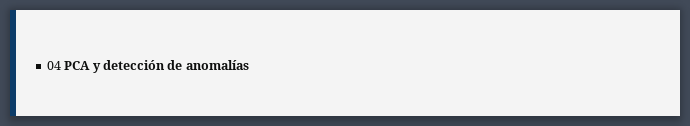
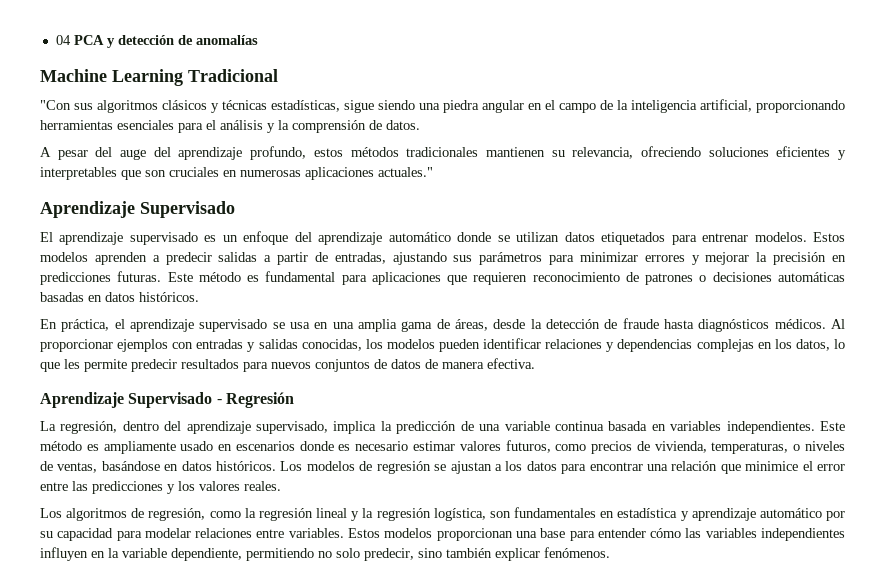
(249, 65) none -> [40,69,278,86] [40,99,845,113] [40,120,420,133] [40,146,846,160] [40,167,433,180] [40,201,235,218] [40,231,846,245] [40,252,847,265] [40,271,845,285] [40,292,199,302] [40,318,845,332] [40,338,845,352] [40,358,535,372] [40,392,294,408] [40,421,845,434] [40,440,846,454] [40,461,845,474] [40,481,281,494] [40,507,845,521] [40,528,845,541] [40,547,610,561] // Machine Learning Tradicional // "Con sus algoritmos clásicos y técnicas estadísticas, sigue siendo una piedra angular en el campo de la inteligencia artificial, proporcionando herramientas esenciales para el análisis y la comprensión de datos. // A pesar del auge del aprendizaje profundo, estos métodos tradicionales mantienen su relevancia, ofreciendo soluciones eficientes y interpretables que son cruciales en numerosas aplicaciones actuales." // Aprendizaje Supervisado // El aprendizaje supervisado es un enfoque del aprendizaje automático donde se utilizan datos etiquetados para entrenar modelos. Estos modelos aprenden a predecir salidas a partir de entradas, ajustando sus parámetros para minimizar errores y mejorar la precisión en predicciones futuras. Este método es fundamental para aplicaciones que requieren reconocimiento de patrones o decisiones automáticas basadas en datos históricos. // En práctica, el aprendizaje supervisado se usa en una amplia gama de áreas, desde la detección de fraude hasta diagnósticos médicos. Al proporcionar ejemplos con entradas y salidas conocidas, los modelos pueden identificar relaciones y dependencias complejas en los datos, lo que les permite predecir resultados para nuevos conjuntos de datos de manera efectiva. // Aprendizaje Supervisado - Regresión // La regresión, dentro del aprendizaje supervisado, implica la predicción de una variable continua basada en variables independientes. Este método es ampliamente usado en escenarios donde es necesario estimar valores futuros, como precios de vivienda, temperaturas, o niveles de ventas, basándose en datos históricos. Los modelos de regresión se ajustan a los datos para encontrar una relación que minimice el error entre las predicciones y los valores reales. // Los algoritmos de regresión, como la regresión lineal y la regresión logística, son fundamentales en estadística y aprendizaje automático por su capacidad para modelar relaciones entre variables. Estos modelos proporcionan una base para entender cómo las variables independientes influyen en la variable dependiente, permitiendo no solo predecir, sino también explicar fenómenos.

